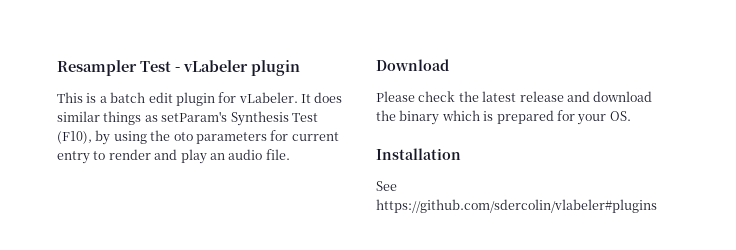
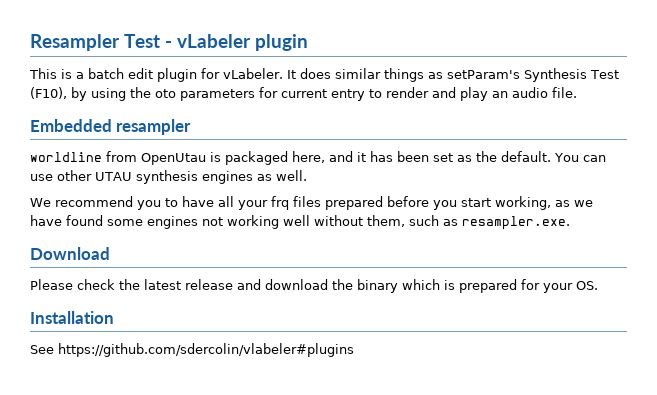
(290, 154) none -> [30,119,192,135] [30,151,606,165] [30,170,307,184] [30,196,593,210] [30,215,570,230] // Embedded resampler // worldline from OpenUtau is packaged here, and it has been set as the default. You can use other UTAU synthesis engines as well. // We recommend you to have all your frq files prepared before you start working, as we have found some engines not working well without them, such as resampler.exe.

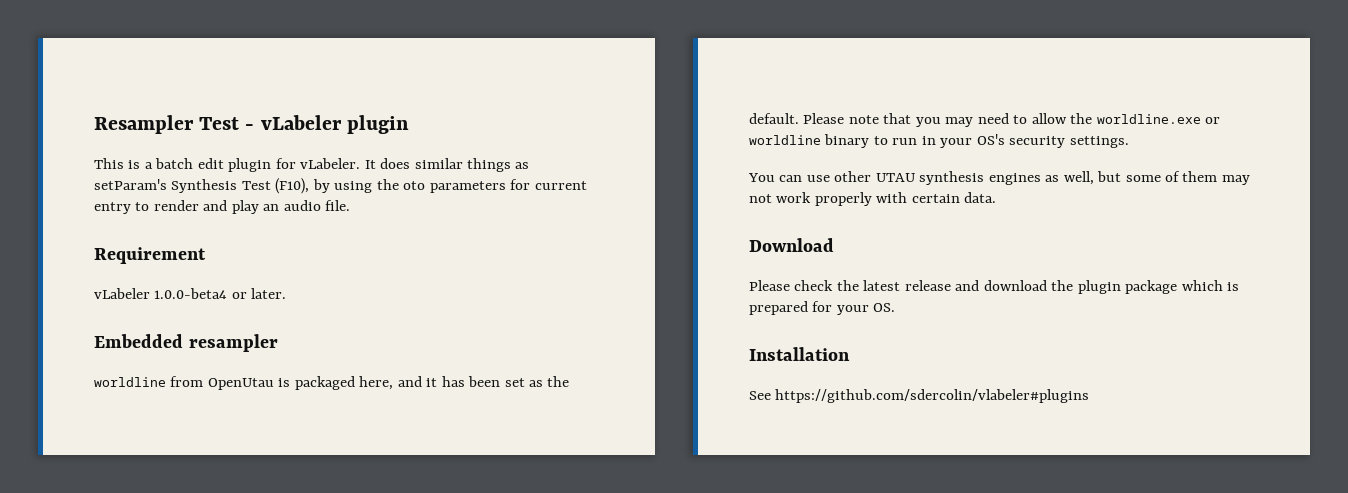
(577, 92) none -> [94,247,206,264] [94,288,287,299] // Requirement // vLabeler 1.0.0-beta4 or later.
(551, 156) none -> [803,113,1221,127] [749,134,1129,148] Please note that you may need to allow the worldline.exe or worldline binary to run in your OS's security settings. //
[275,170,307,181] [30,196,593,210] [30,215,570,230] well. // We recommend you to have all your frq files prepared before you start working, as we have found some engines not working well without them, such as resampler.exe. -> [1063,171,1250,185] [749,192,997,206] well, but some of them may not work properly with certain data.
[357,279,398,293] binary -> [1077,280,1178,294] plugin package

